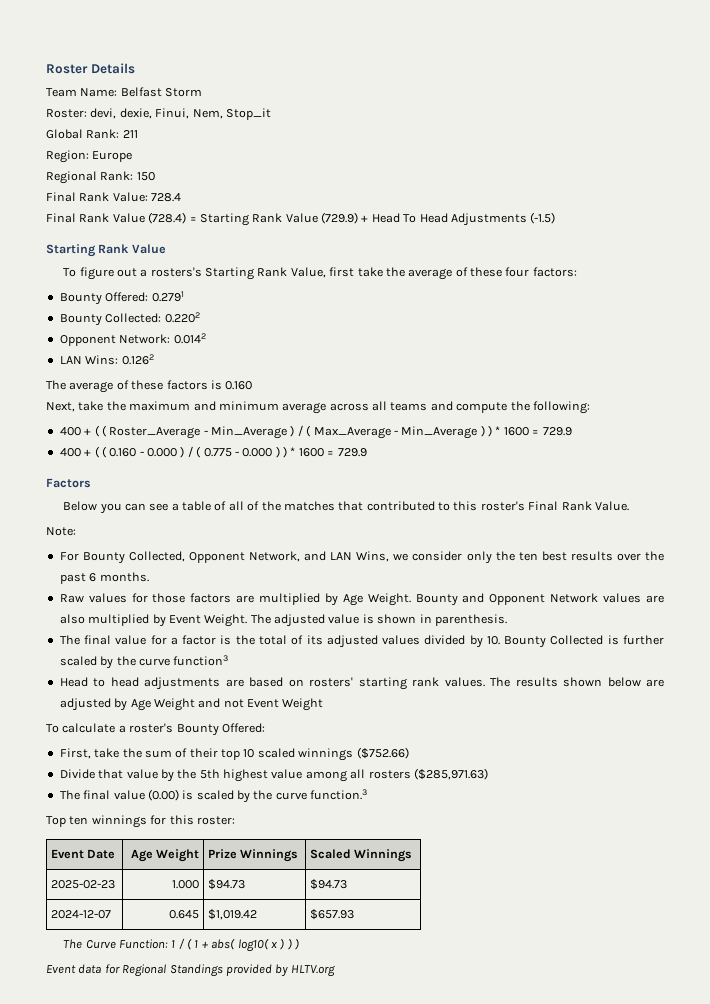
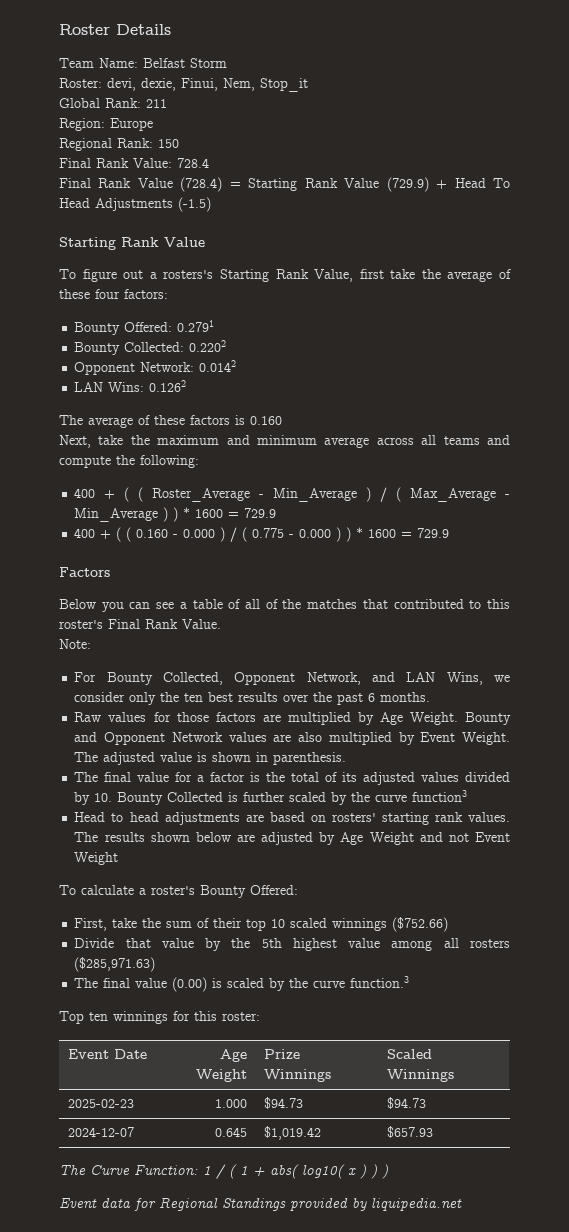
[290,965,335,977] HLTV.org -> [371,1198,462,1211] liquipedia.net

